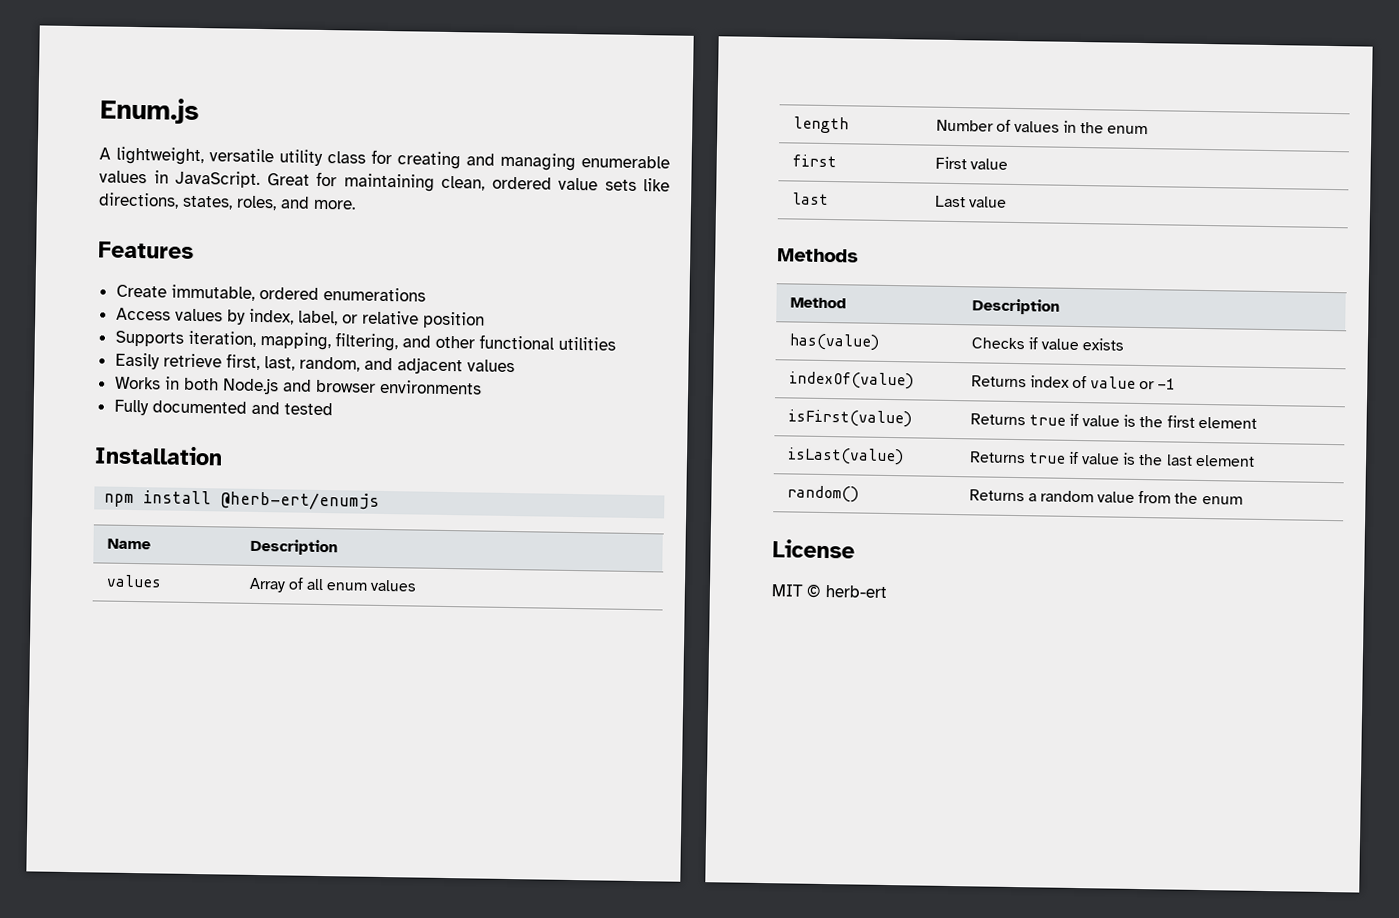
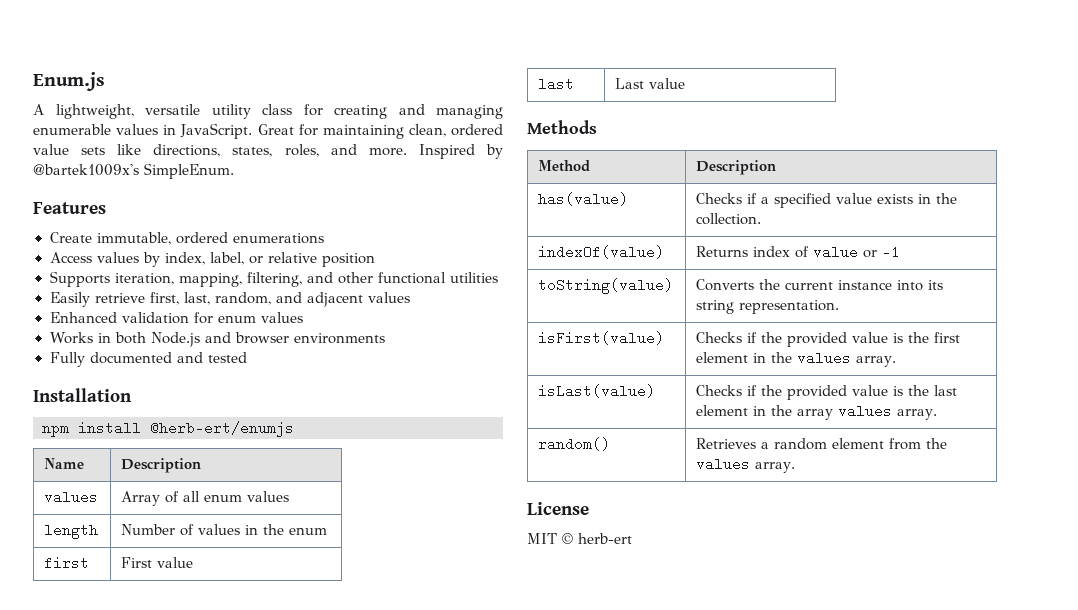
(356, 204) none -> [418,144,503,159] [33,163,234,179] Inspired by @bartek1009x's SimpleEnum.
(515, 366) none -> [49,312,303,324] // Enhanced validation for enum values
(1038, 343) none -> [761,193,832,208] a specified
(1125, 344) none -> [918,193,958,204] [696,213,762,225] in the collection.
[787,409,912,428] [969,413,1079,427] isFirst(value) | Returns true if -> [538,278,674,294] [696,279,944,291] [696,300,840,314] [538,331,665,345] [696,332,848,347] toString(value) | Converts the current instance into its string representation. // isFirst(value) | Checks if the provided
[786,447,904,466] [968,451,1079,465] // isLast(value) | Returns true if -> [753,351,897,367] [538,384,656,398] [696,385,848,400] in the values array. // isLast(value) | Checks if the provided
(1255, 460) none -> [753,404,938,420] in the array values array.
[968,489,1025,502] Returns -> [696,438,757,449] Retrieves
[1097,491,1136,503] value -> [832,438,885,449] element
[1201,495,1243,505] enum -> [696,457,796,473] values array.

